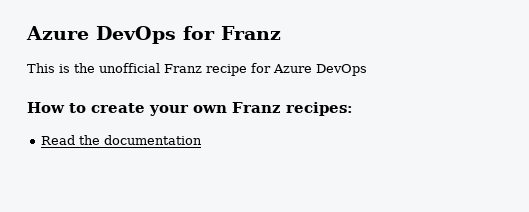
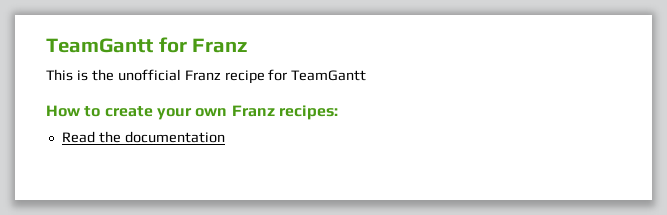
[26,26,176,44] Azure DevOps -> [46,38,153,53] TeamGantt
[273,64,367,76] Azure DevOps -> [291,70,367,81] TeamGantt

